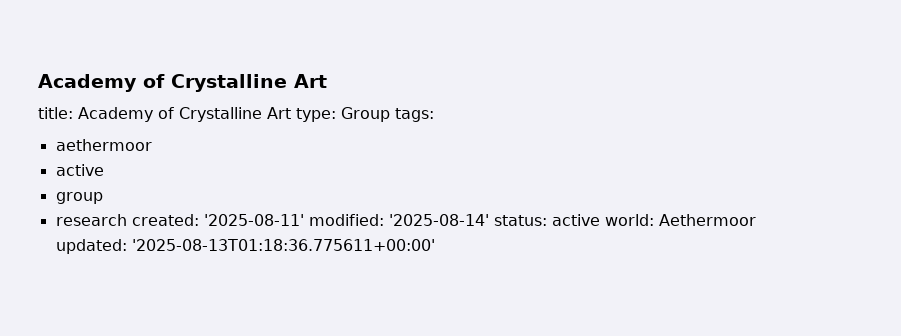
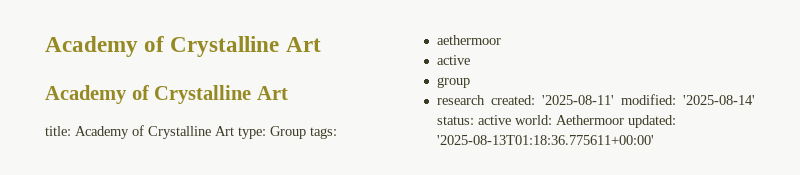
[38,74,327,92] Academy of Crystalline Art -> [45,36,321,57] [45,85,288,104] Academy of Crystalline Art // Academy of Crystalline Art

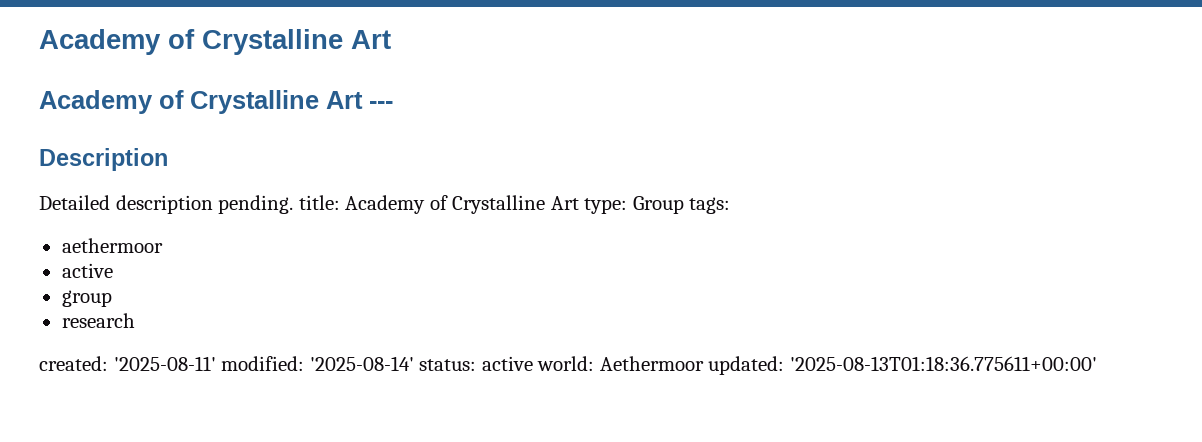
(288, 93) // -> [369,101,393,109] [39,148,168,171] [39,195,294,214] --- // Description // Detailed description pending.
(485, 100) none -> (135, 320) //

